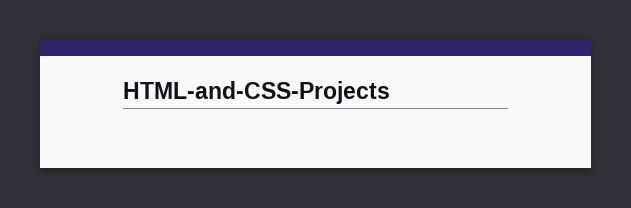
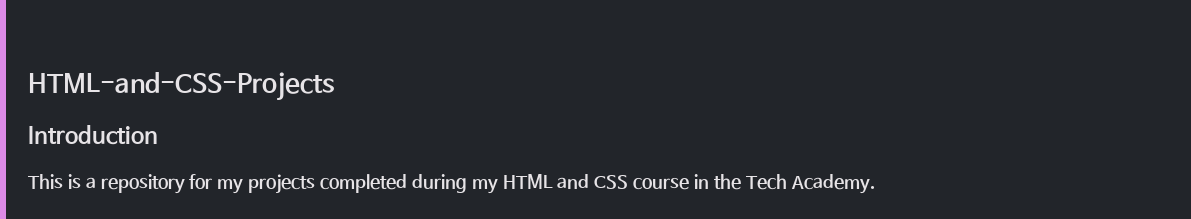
(390, 92) none -> [28,125,158,145] [28,174,875,194] // Introduction // This is a repository for my projects completed during my HTML and CSS course in the Tech Academy.

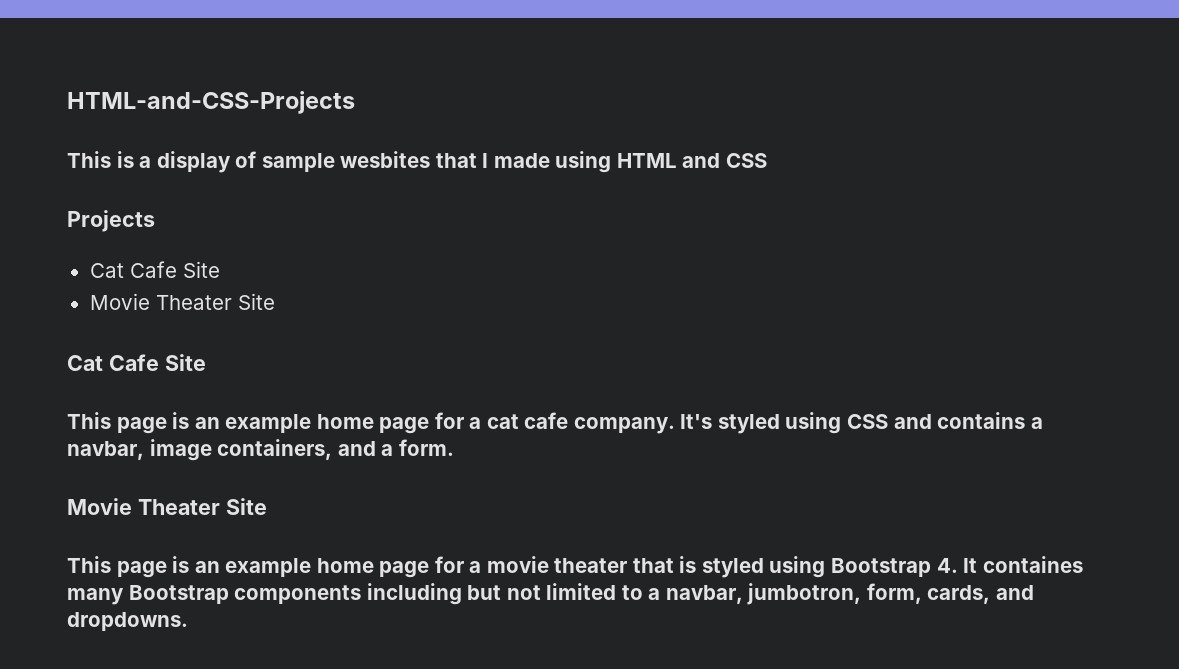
[28,125,158,145] // Introduction -> (355, 102) none
[100,174,875,194] repository for my projects completed during my HTML and CSS course in the Tech Academy. -> [156,151,767,173] [67,210,155,232] [89,261,220,278] [89,293,275,310] [67,354,206,371] [67,412,1043,434] [67,439,454,461] [67,498,267,515] [67,556,1083,578] [67,583,1034,605] [67,612,188,631] display of sample wesbites that I made using HTML and CSS // Projects // Cat Cafe Site // Movie Theater Site // Cat Cafe Site // This page is an example home page for a cat cafe company. It's styled using CSS and contains a navbar, image containers, and a form. // Movie Theater Site // This page is an example home page for a movie theater that is styled using Bootstrap 4. It containes many Bootstrap components including but not limited to a navbar, jumbotron, form, cards, and dropdowns.

